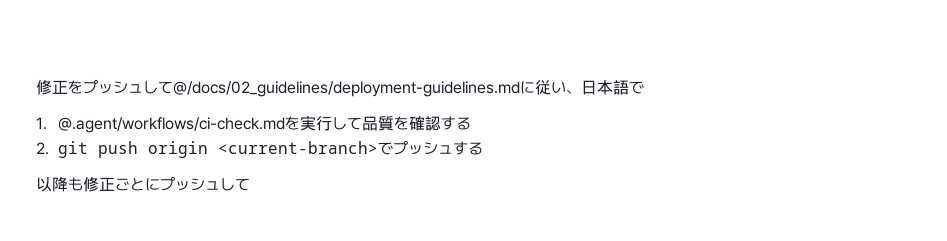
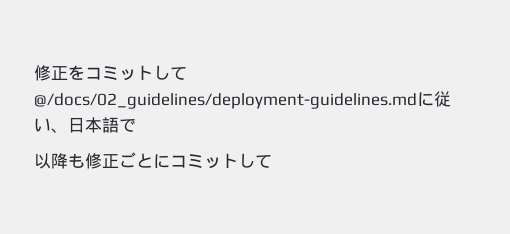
[83,79,143,94] プッシュ -> [85,65,153,81] コミット
[36,115,471,133] [36,140,483,158] // 1. @.agent/workflows/ci-check.mdを実行して品質を確認する // 2. git push origin <current-branch>でプッシュする -> (136, 125) none
[160,176,220,191] プッシュ -> [170,153,238,169] コミット

